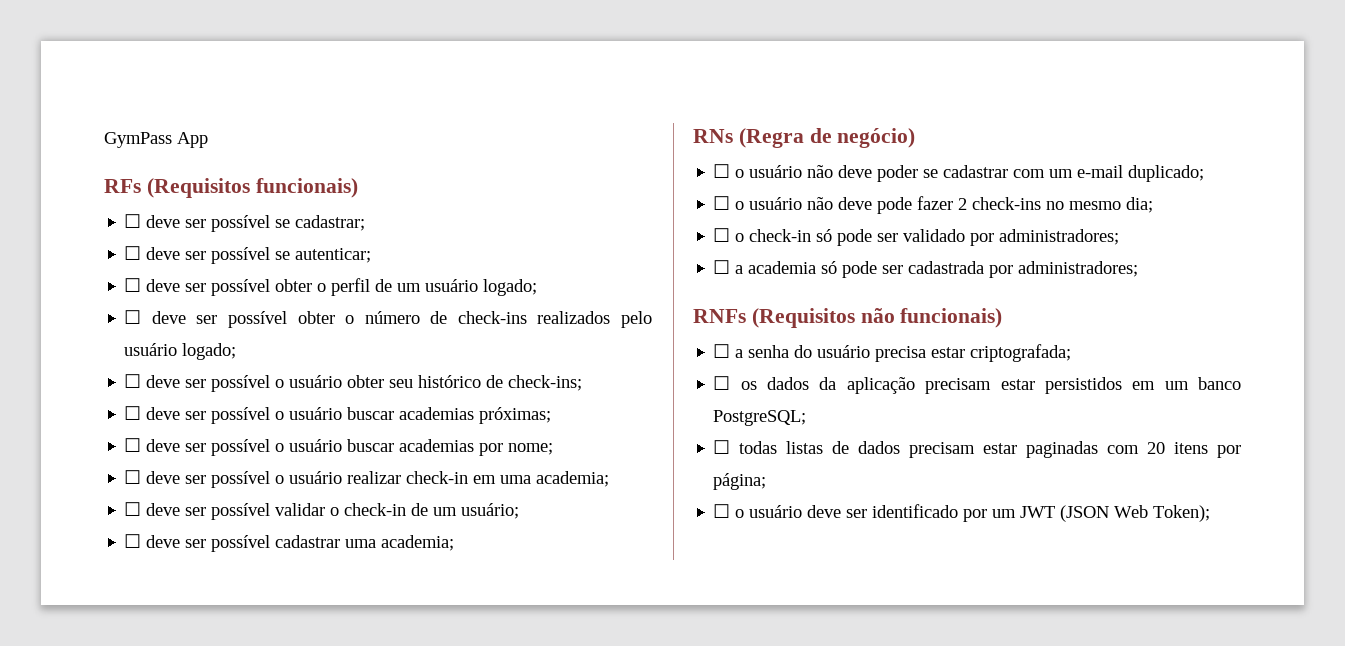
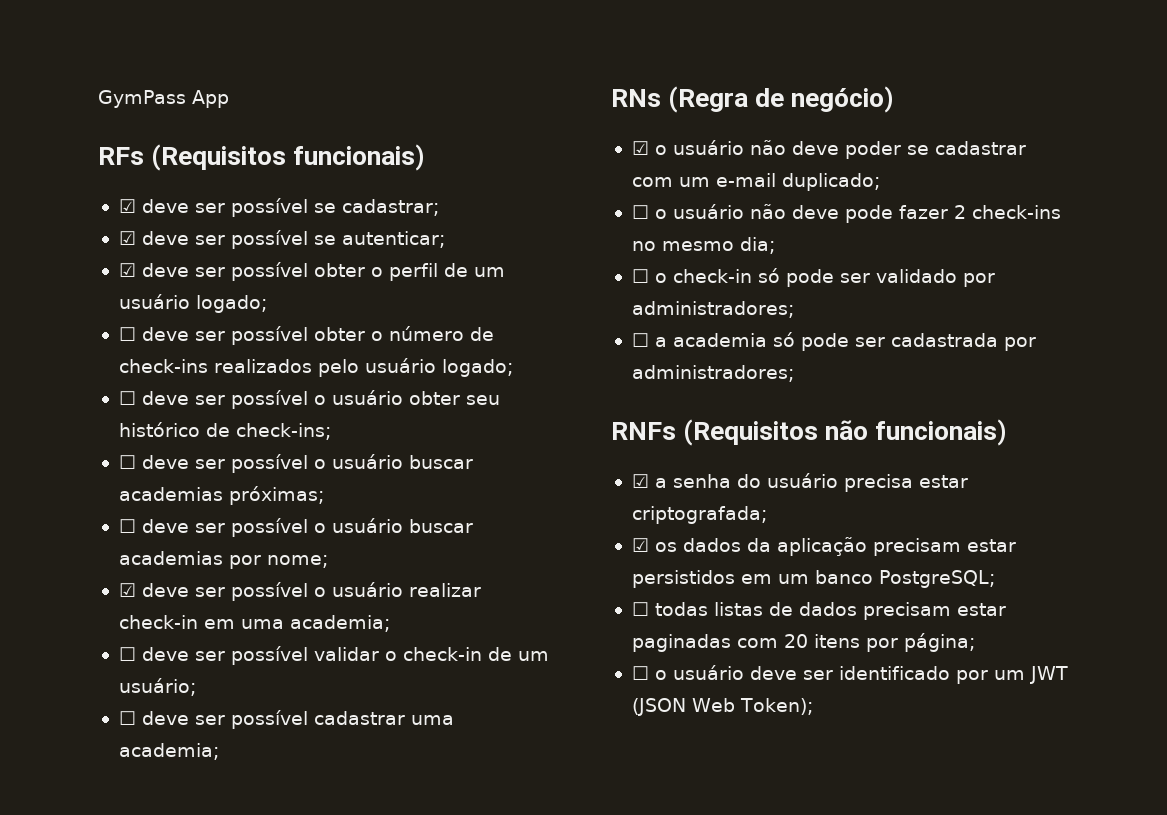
[124,214,142,228] ☐ -> [118,199,136,213] ☑
[124,246,142,260] ☐ -> [118,231,136,245] ☑
[124,278,142,292] ☐ -> [118,263,136,277] ☑
[124,470,142,484] ☐ -> [118,583,136,597] ☑
[713,164,731,178] ☐ -> [631,141,649,155] ☑
[713,344,731,358] ☐ -> [631,474,649,488] ☑
[713,376,731,390] ☐ -> [631,538,649,552] ☑

